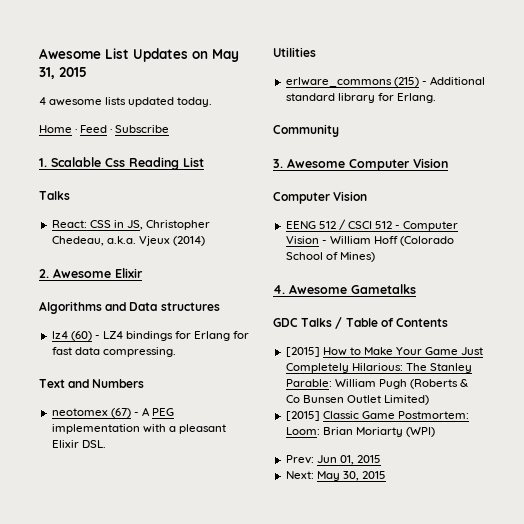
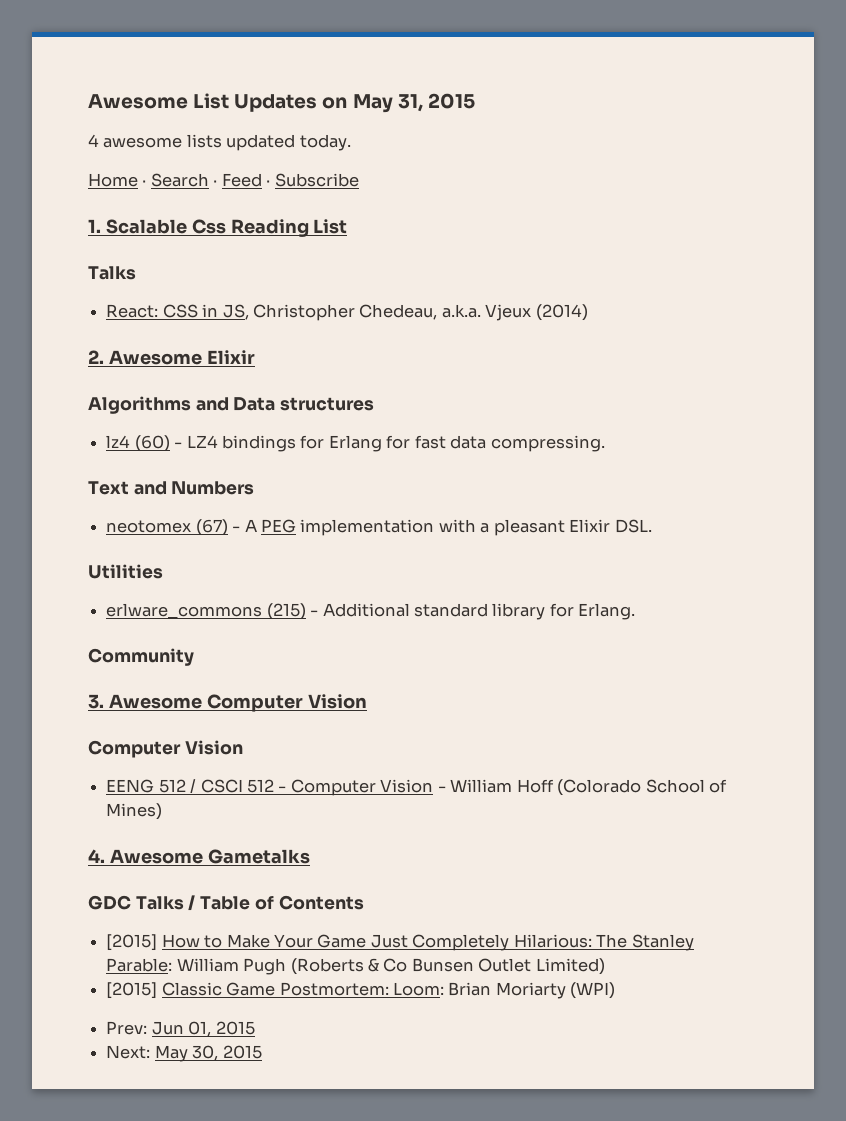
(78, 131) none -> [150,173,218,187] Search ·

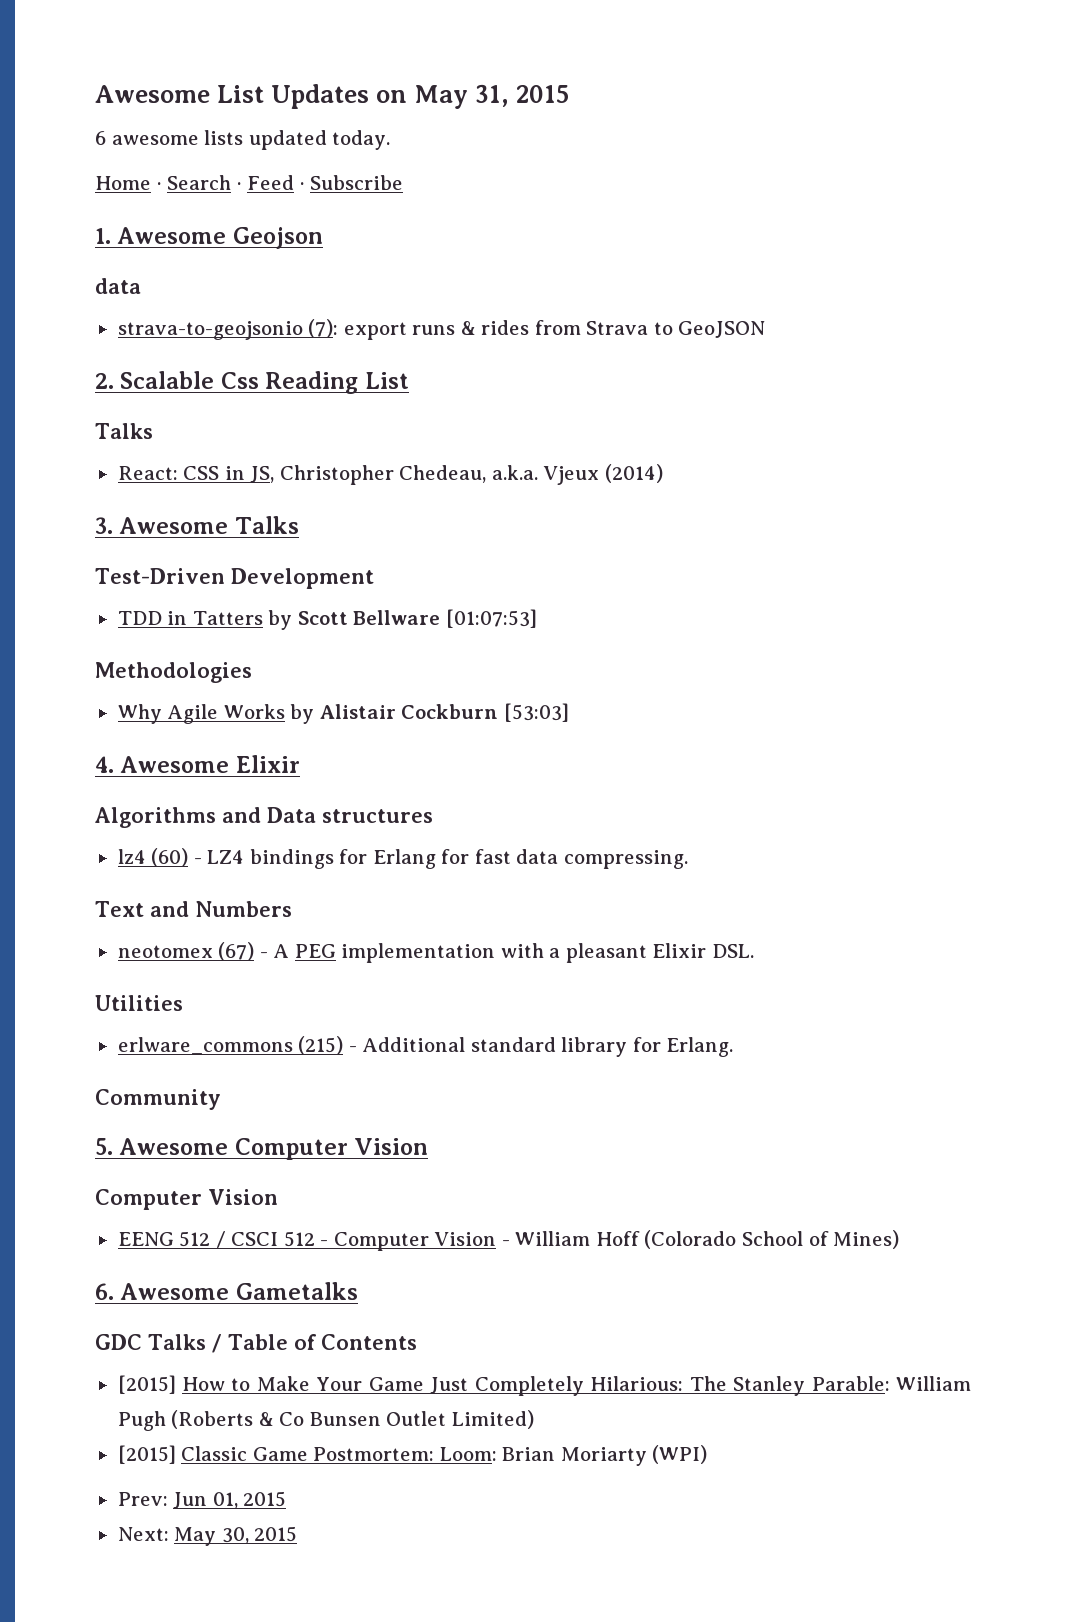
[88,134,99,147] 4 -> [95,131,106,145] 6
(101, 226) none -> [117,227,323,249] [95,278,141,294] [117,319,766,340] [95,373,114,389] Awesome Geojson // data // strava-to-geojsonio (7): export runs & rides from Strava to GeoJSON // 2.
[88,350,104,364] 2. -> [95,516,299,534] [95,568,374,589] [117,609,537,630] [95,662,252,683] [117,703,569,724] [95,756,114,773] 3. Awesome Talks // Test-Driven Development // TDD in Tatters by Scott Bellware [01:07:53] // Methodologies // Why Agile Works by Alistair Cockburn [53:03] // 4.
[88,694,104,709] 3. -> [95,1138,113,1155] 5.
[88,849,105,863] 4. -> [95,1283,114,1300] 6.

